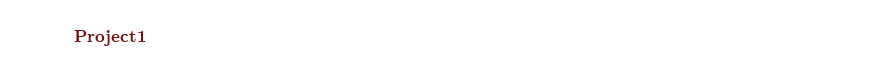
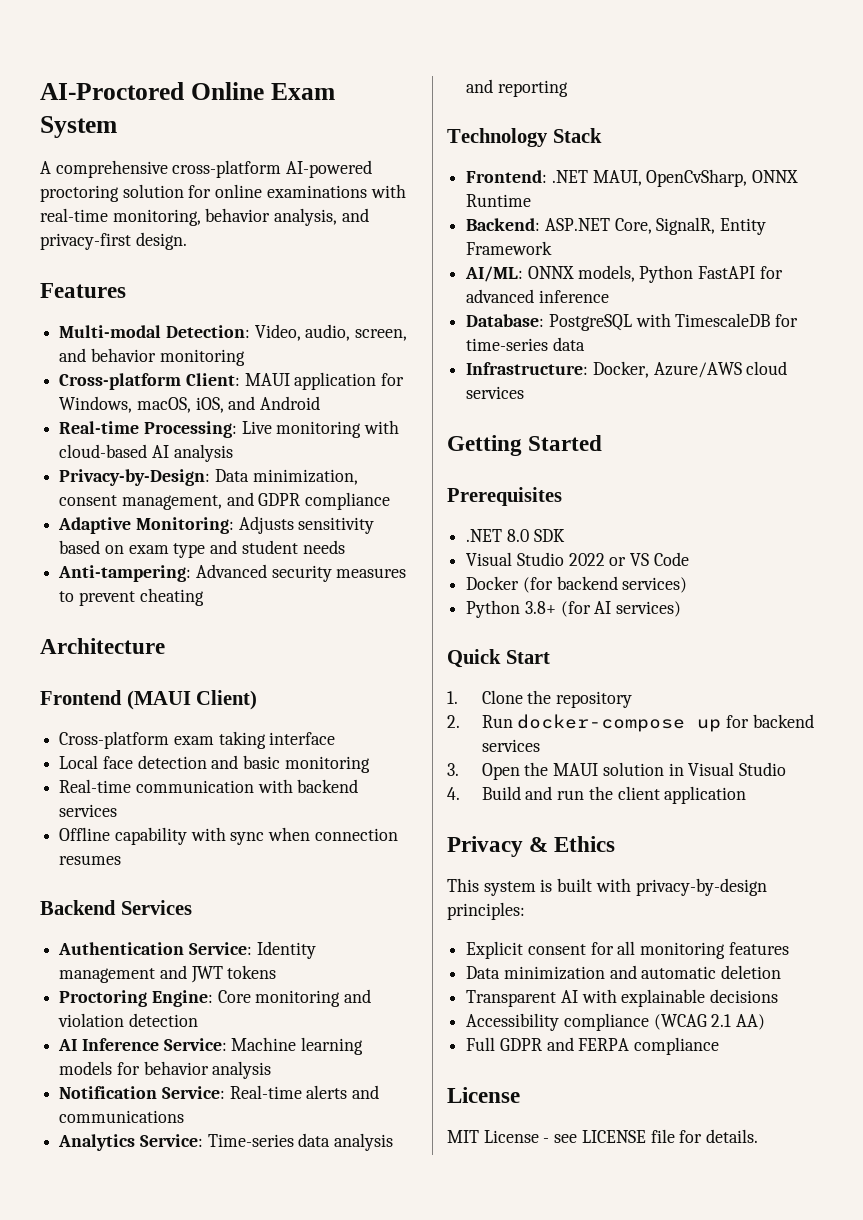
[74,30,147,46] Project1 -> [40,82,335,100] [40,116,117,138] [40,160,373,178] [40,184,406,202] [40,208,369,226] [40,232,187,250] [40,283,126,298] [59,324,408,341] [59,348,245,366] [59,372,405,390] [59,396,321,413] [59,420,400,438] [59,444,233,462] [59,469,358,486] [59,492,391,510] [58,516,375,534] [59,540,345,558] [58,564,407,582] [59,588,204,606] [40,638,165,654] [40,690,258,710] [59,731,336,749] [59,755,370,773] [59,779,359,793] [59,804,118,817] [59,827,398,845] [59,855,122,865] [40,900,192,915] [58,941,316,959] [59,965,277,983] [59,989,372,1007] [58,1013,198,1027] [58,1037,364,1055] [59,1061,272,1079] [59,1085,380,1099] [59,1110,185,1123] [58,1133,394,1151] [466,79,568,97] [447,128,602,147] [466,169,799,187] [466,194,532,207] [466,217,767,235] [466,241,553,255] [465,265,783,283] [466,289,609,303] [466,313,799,331] [466,337,585,351] [466,361,788,378] [466,386,525,399] [447,435,603,456] [447,487,562,506] [466,529,565,542] [466,552,689,566] [466,576,688,593] [466,600,682,618] [447,649,550,668] [447,690,633,708] [447,714,814,732] [481,739,540,752] [447,762,787,780] [447,786,747,804] [447,836,616,857] [447,878,767,896] [447,902,525,920] [466,941,789,959] [466,965,782,980] [466,989,779,1007] [466,1013,766,1031] [466,1037,720,1055] [447,1087,520,1103] [447,1129,759,1143] AI-Proctored Online Exam System // A comprehensive cross-platform AI-powered proctoring solution for online examinations with real-time monitoring, behavior analysis, and privacy-first design. // Features // Multi-modal Detection: Video, audio, screen, and behavior monitoring // Cross-platform Client: MAUI application for Windows, macOS, iOS, and Android // Real-time Processing: Live monitoring with cloud-based AI analysis // Privacy-by-Design: Data minimization, consent management, and GDPR compliance // Adaptive Monitoring: Adjusts sensitivity based on exam type and student needs // Anti-tampering: Advanced security measures to prevent cheating // Architecture // Frontend (MAUI Client) // Cross-platform exam taking interface // Local face detection and basic monitoring // Real-time communication with backend services // Offline capability with sync when connection resumes // Backend Services // Authentication Service: Identity management and JWT tokens // Proctoring Engine: Core monitoring and violation detection // AI Inference Service: Machine learning models for behavior analysis // Notification Service: Real-time alerts and communications // Analytics Service: Time-series data analysis and reporting // Technology Stack // Frontend: .NET MAUI, OpenCvSharp, ONNX Runtime // Backend: ASP.NET Core, SignalR, Entity Framework // AI/ML: ONNX models, Python FastAPI for advanced inference // Database: PostgreSQL with TimescaleDB for time-series data // Infrastructure: Docker, Azure/AWS cloud services // Getting Started // Prerequisites // .NET 8.0 SDK // Visual Studio 2022 or VS Code // Docker (for backend services) // Python 3.8+ (for AI services) // Quick Start // 1. Clone the repository // 2. Run docker-compose up for backend services // 3. Open the MAUI solution in Visual Studio // 4. Build and run the client application // Privacy & Ethics // This system is built with privacy-by-design principles: // Explicit consent for all monitoring features // Data minimization and automatic deletion // Transparent AI with explainable decisions // Accessibility compliance (WCAG 2.1 AA) // Full GDPR and FERPA compliance // License // MIT License - see LICENSE file for details.

